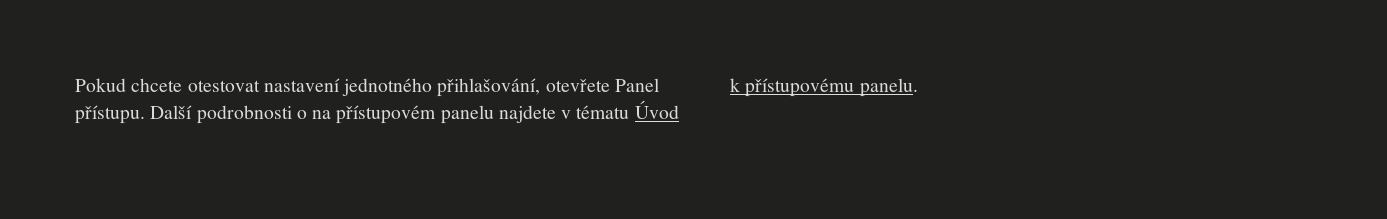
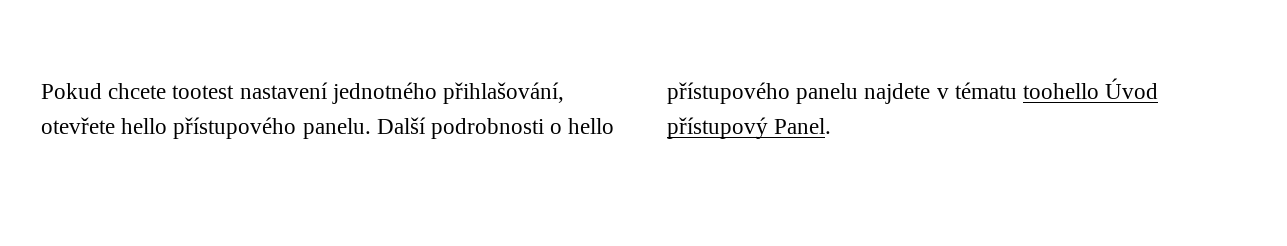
[187,80,260,92] otestovat -> [172,85,235,99] tootest
[614,78,659,92] [75,105,145,124] Panel přístupu. -> [121,117,371,139] hello přístupového panelu.
[312,105,437,124] na přístupovém -> [568,118,615,134] [667,82,790,104] hello přístupového
[634,100,679,119] [730,78,918,97] Úvod k přístupovému panelu. -> [1023,78,1159,99] [667,117,832,139] toohello Úvod přístupový Panel.

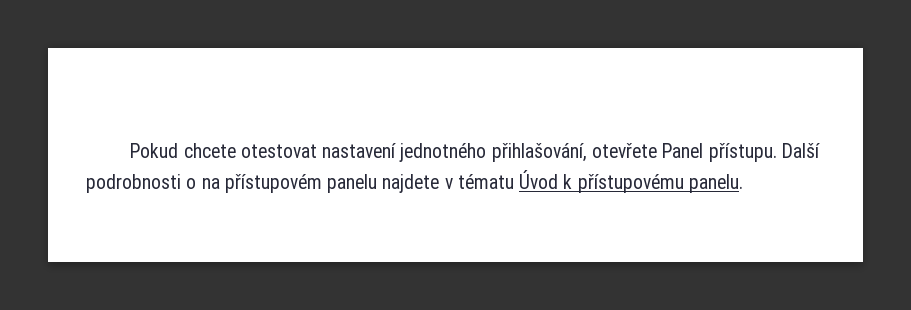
[172,85,235,99] tootest -> [240,144,317,158] otestovat
[121,117,371,139] hello přístupového panelu. -> [662,143,777,162] Panel přístupu.
[568,118,615,134] [667,82,790,104] hello přístupového -> [201,174,322,193] na přístupovém
[1023,78,1159,99] [667,117,832,139] toohello Úvod přístupový Panel. -> [519,170,743,193] Úvod k přístupovému panelu.

